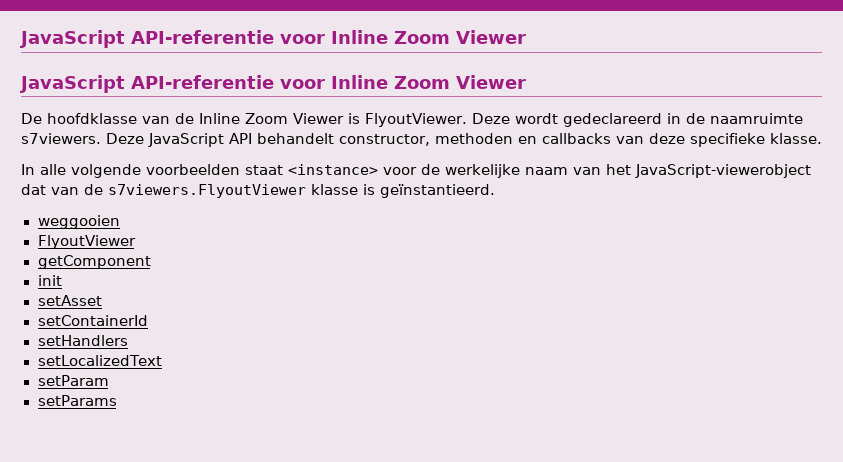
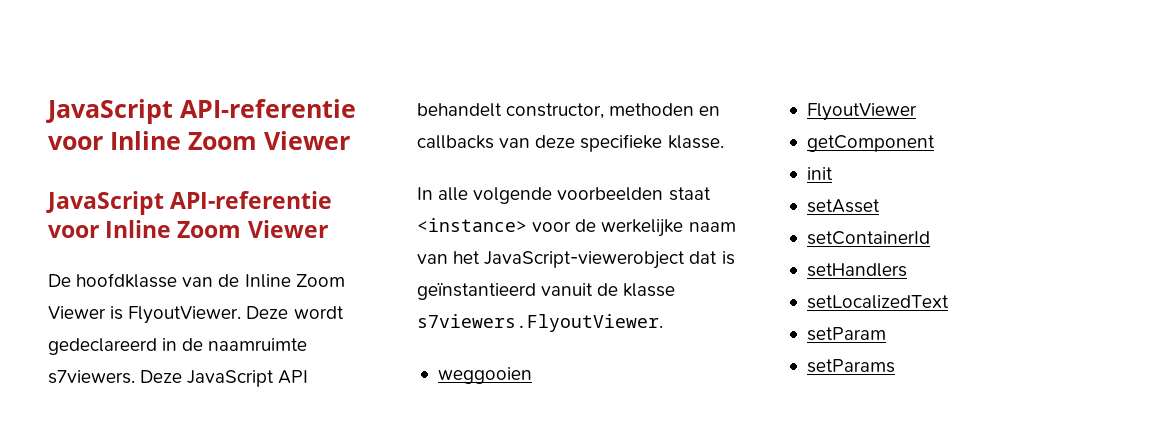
[51,184,495,198] van de s7viewers.FlyoutViewer klasse is geïnstantieerd. -> [721,251,735,265] [417,283,676,300] [417,314,663,332] is geïnstantieerd vanuit de klasse s7viewers.FlyoutViewer.

